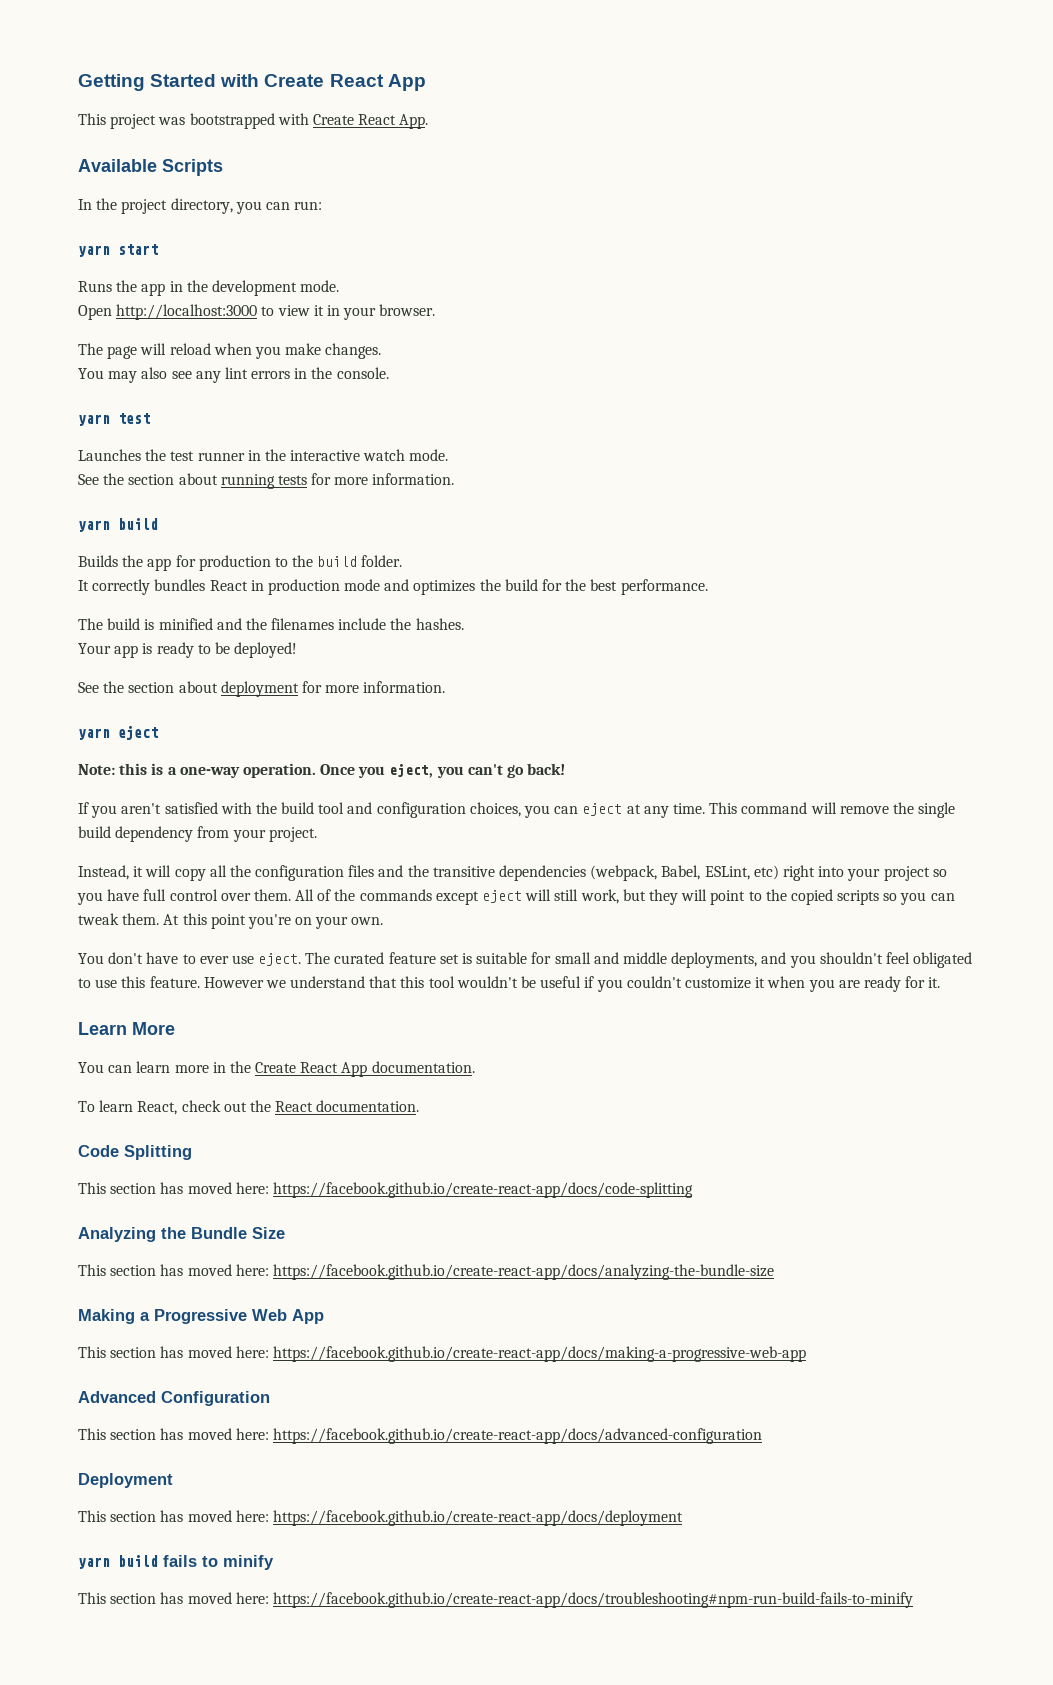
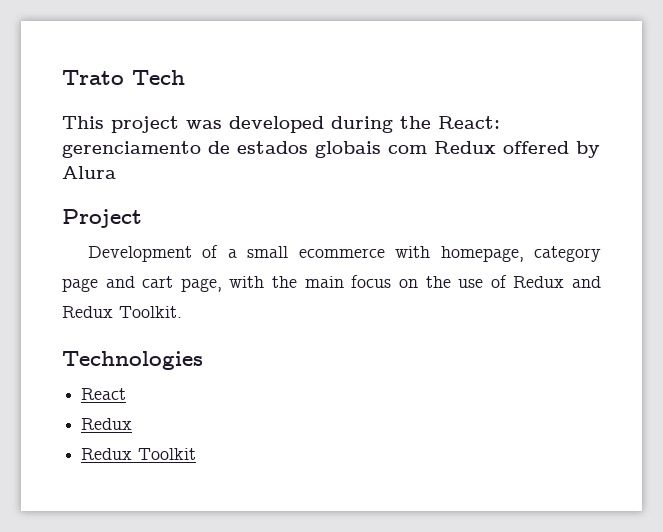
[78,74,426,91] [78,113,429,129] [78,159,223,176] [78,198,323,214] [78,244,158,257] [78,280,340,296] [78,304,436,320] [78,343,382,359] [78,367,389,383] [78,413,150,426] [78,449,449,461] [78,473,455,489] [78,518,158,532] [78,555,403,571] [78,579,708,595] [78,618,464,630] [78,642,298,658] [78,681,446,697] [78,725,158,740] [78,763,566,778] [78,802,956,818] [78,826,317,842] [78,865,947,881] [77,889,955,905] [78,913,384,929] [78,952,973,968] [78,976,941,992] [78,1022,175,1035] [78,1061,475,1077] [78,1100,420,1115] [78,1145,192,1160] [78,1182,693,1198] [78,1227,285,1242] [78,1264,774,1280] [78,1309,324,1324] [78,1346,806,1362] [78,1391,270,1406] [78,1428,762,1444] [78,1473,173,1488] [78,1510,683,1526] [78,1555,274,1570] [78,1592,913,1608] Getting Started with Create React App // This project was bootstrapped with Create React App. // Available Scripts // In the project directory, you can run: // yarn start // Runs the app in the development mode. // Open http://localhost:3000 to view it in your browser. // The page will reload when you make changes. // You may also see any lint errors in the console. // yarn test // Launches the test runner in the interactive watch mode. // See the section about running tests for more information. // yarn build // Builds the app for production to the build folder. // It correctly bundles React in production mode and optimizes the build for the best performance. // The build is minified and the filenames include the hashes. // Your app is ready to be deployed! // See the section about deployment for more information. // yarn eject // Note: this is a one-way operation. Once you eject, you can't go back! // If you aren't satisfied with the build tool and configuration choices, you can eject at any time. This command will remove the single build dependency from your project. // Instead, it will copy all the configuration files and the transitive dependencies (webpack, Babel, ESLint, etc) right into your project so you have full control over them. All of the commands except eject will still work, but they will point to the copied scripts so you can tweak them. At this point you're on your own. // You don't have to ever use eject. The curated feature set is suitable for small and middle deployments, and you shouldn't feel obligated to use this feature. However we understand that this tool wouldn't be useful if you couldn't customize it when you are ready for it. // Learn More // You can learn more in the Create React App documentation. // To learn React, check out the React documentation. // Code Splitting // This section has moved here: https://facebook.github.io/create-react-app/docs/code-splitting // Analyzing the Bundle Size // This section has moved here: https://facebook.github.io/create-react-app/docs/analyzing-the-bundle-size // Making a Progressive Web App // This section has moved here: https://facebook.github.io/create-react-app/docs/making-a-progressive-web-app // Advanced Configuration // This section has moved here: https://facebook.github.io/create-react-app/docs/advanced-configuration // Deployment // This section has moved here: https://facebook.github.io/create-react-app/docs/deployment // yarn build fails to minify // This section has moved here: https://facebook.github.io/create-react-app/docs/troubleshooting#npm-run-build-fails-to-minify -> [62,70,185,85] [62,116,500,133] [62,141,600,158] [62,166,116,179] [62,209,142,228] [87,245,601,262] [62,275,602,292] [62,306,182,318] [62,351,203,370] [81,388,127,400] [81,418,133,430] [81,448,197,460] Trato Tech // This project was developed during the React: gerenciamento de estados globais com Redux offered by Alura // Project // Development of a small ecommerce with homepage, category page and cart page, with the main focus on the use of Redux and Redux Toolkit. // Technologies // React // Redux // Redux Toolkit

